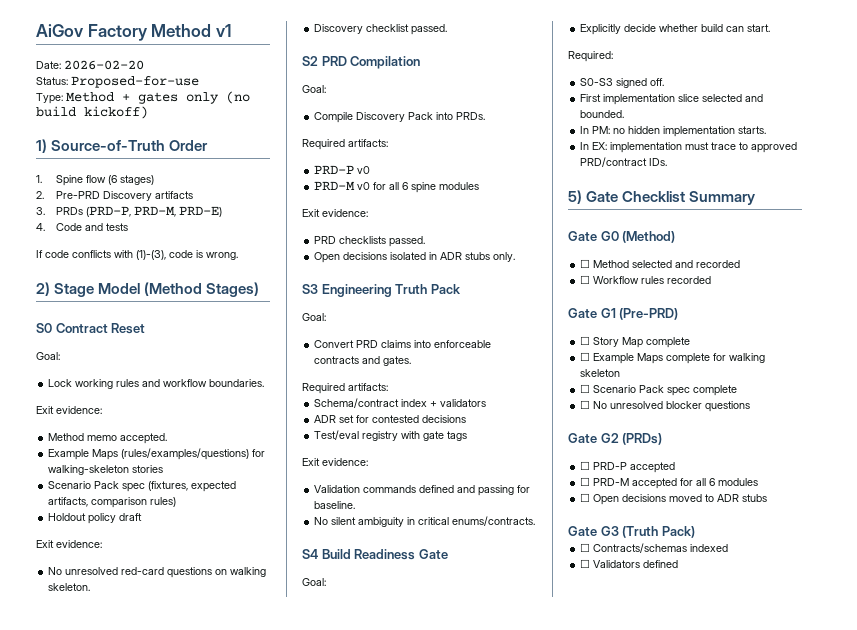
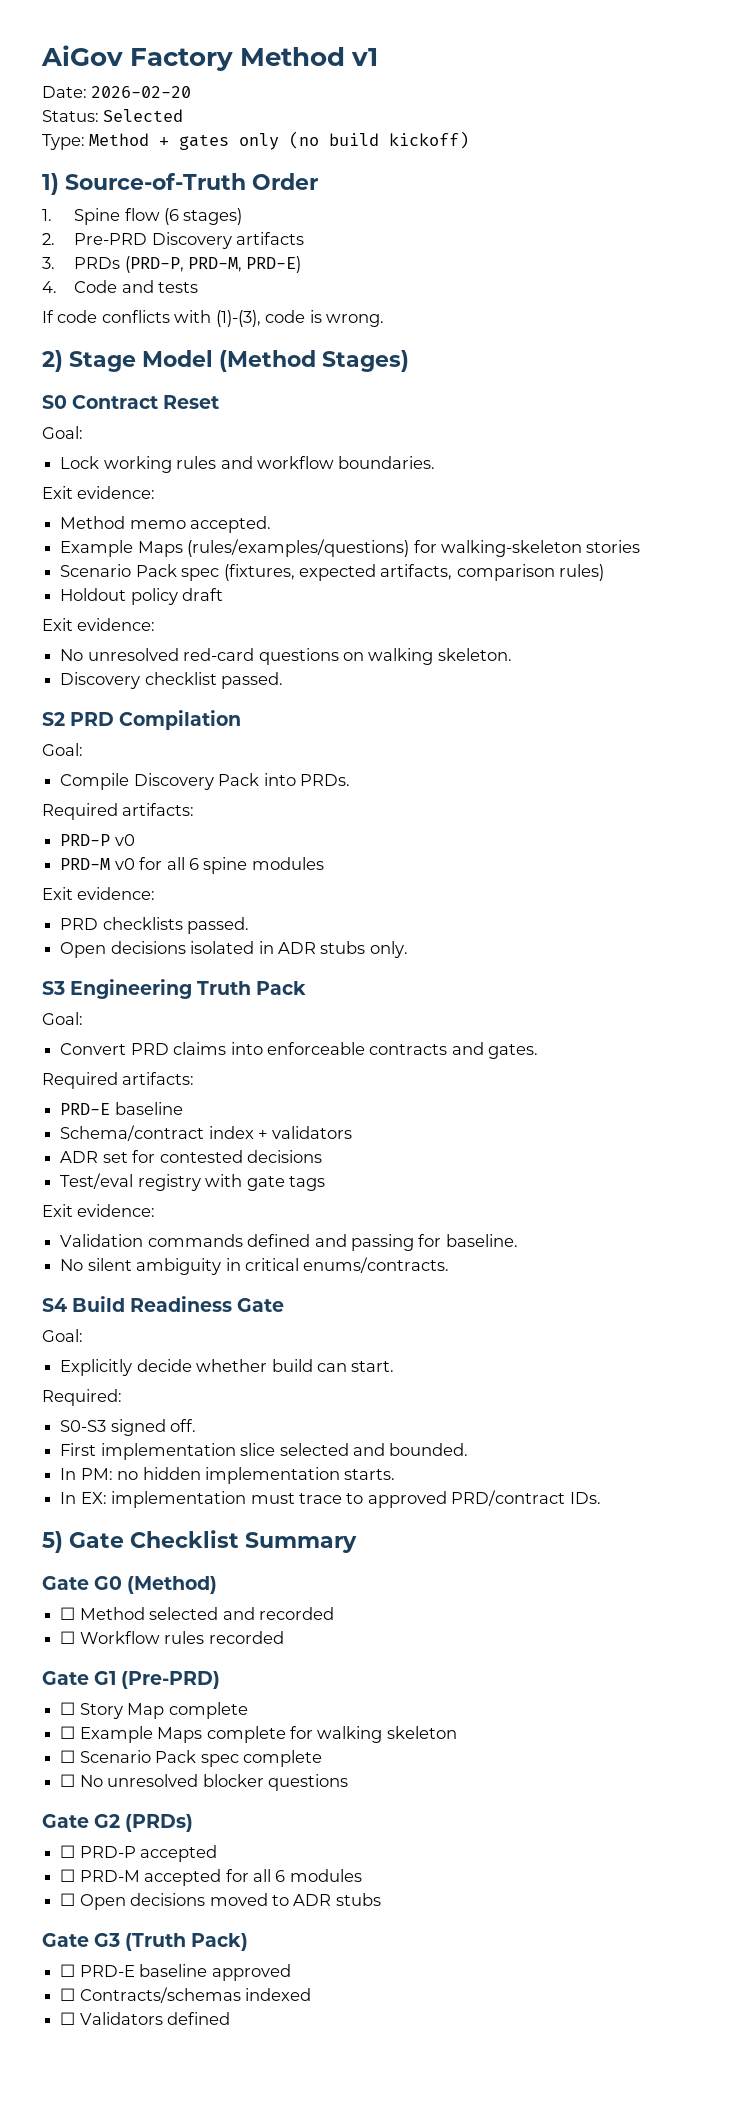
[71,76,199,88] Proposed-for-use -> [103,109,184,122] Selected
(388, 387) none -> [60,1102,183,1115] // PRD-E baseline
(695, 532) none -> [60,1964,291,1981] // ☐ PRD-E baseline approved

